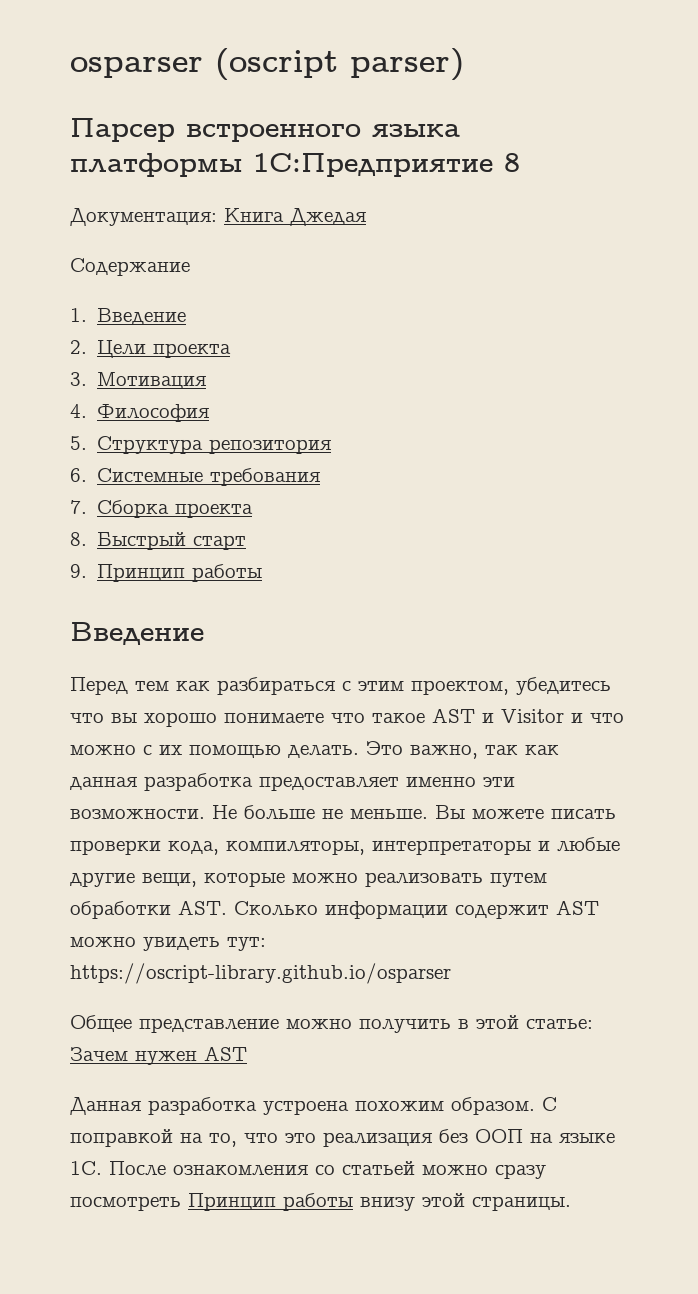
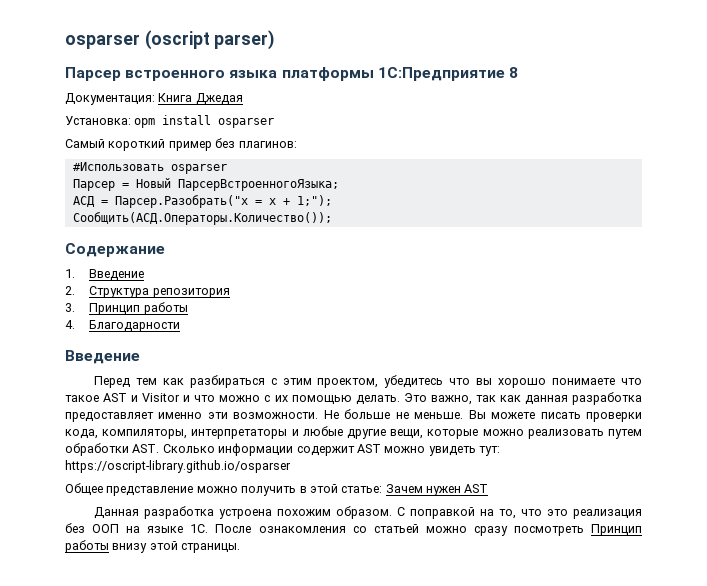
[70,258,190,276] [70,308,187,325] [70,340,232,358] [70,372,207,389] [70,404,210,422] [70,436,332,454] [70,468,321,486] [70,500,254,518] [70,532,247,550] [70,564,263,582] Содержание // 1. Введение // 2. Цели проекта // 3. Мотивация // 4. Философия // 5. Структура репозитория // 6. Системные требования // 7. Сборка проекта // 8. Быстрый старт // 9. Принцип работы -> [65,115,275,128] [65,138,297,151] [72,162,227,174] [72,178,339,191] [72,195,332,208] [72,212,332,225] [65,243,165,257] [65,269,145,281] [65,286,230,298] [65,302,188,315] [65,320,181,332] Установка: opm install osparser // Самый короткий пример без плагинов: // #Использовать osparser // Парсер = Новый ПарсерВстроенногоЯзыка; // АСД = Парсер.Разобрать("x = x + 1;"); // Сообщить(АСД.Операторы.Количество()); // Содержание // 1. Введение // 2. Структура репозитория // 3. Принцип работы // 4. Благодарности

